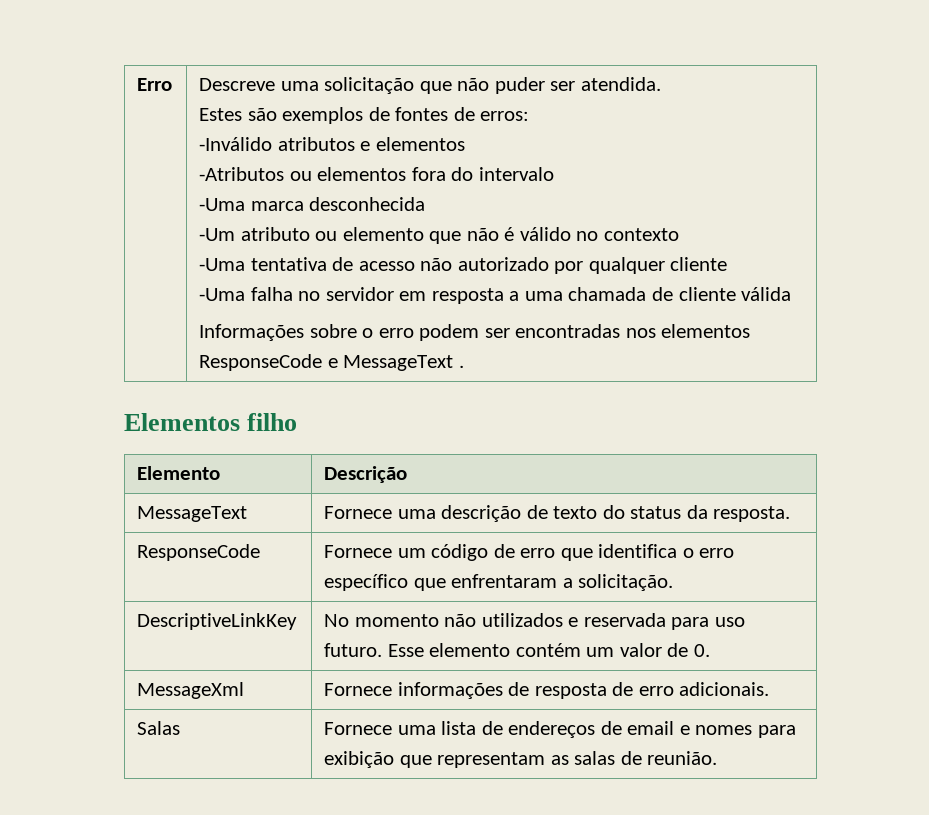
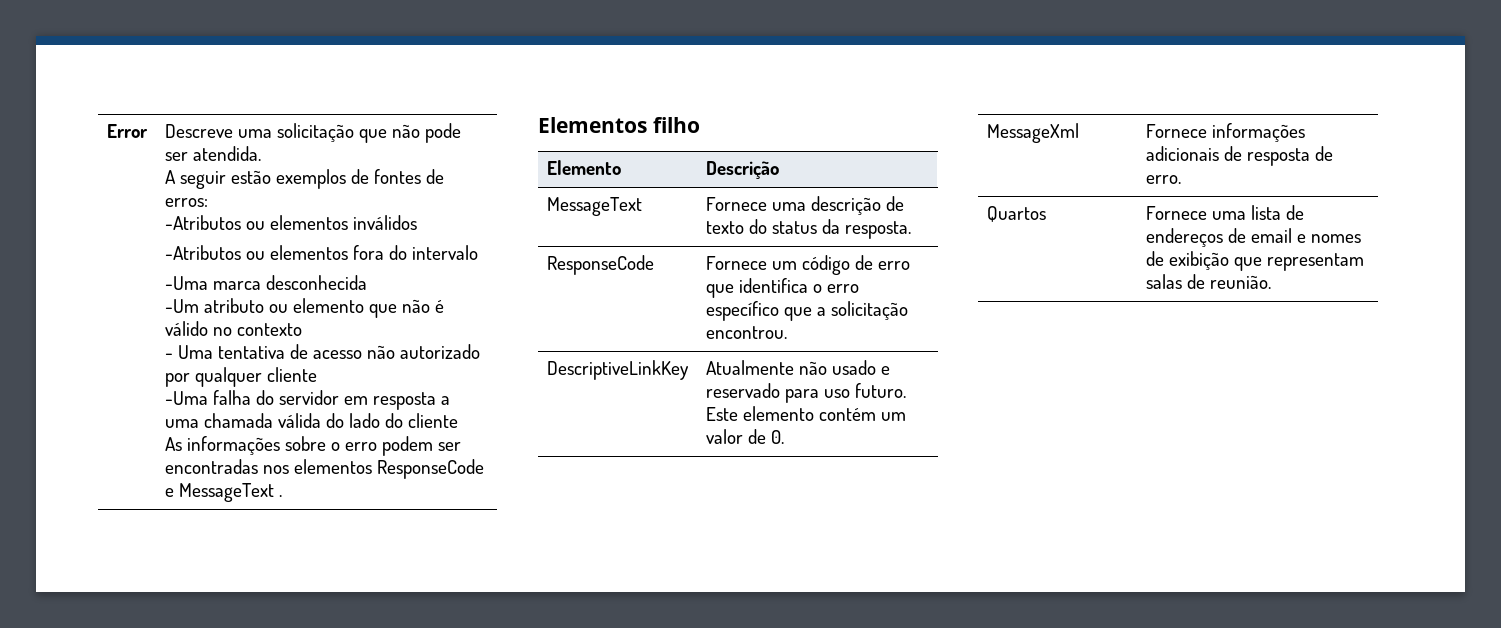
[137,78,173,91] Erro -> [106,124,148,138] Error
[494,77,545,94] puder -> [425,123,462,143] pode
[199,108,277,121] Estes são -> [164,170,271,189] A seguir estão
[199,137,465,151] -Inválido atributos e elementos -> [164,215,418,230] -Atributos ou elementos inválidos
[199,258,246,271] -Uma -> [164,345,213,359] - Uma
[298,291,321,301] no -> [255,390,274,405] do
[651,287,792,301] [199,324,305,341] de cliente válida // Informações -> [277,413,459,428] [164,436,280,455] válida do lado do cliente // As informações
[451,574,674,591] [137,613,298,630] [324,613,666,627] enfrentaram a solicitação. // DescriptiveLinkKey | No momento não utilizados e reservada -> [816,301,909,320] [705,326,787,339] [546,360,689,380] [705,360,891,375] [705,383,780,398] a solicitação encontrou. // DescriptiveLinkKey | Atualmente não usado e reservado
[387,644,424,657] Esse -> [705,407,738,421] Este
(503, 690) none -> [1145,146,1219,161] adicionais
[638,682,770,696] [137,721,181,735] erro adicionais. // Salas -> [1145,175,1181,184] [986,206,1046,222] erro. // Quartos
[757,725,796,738] para -> [1145,251,1164,266] de
[550,755,569,765] as -> (1365, 262) none

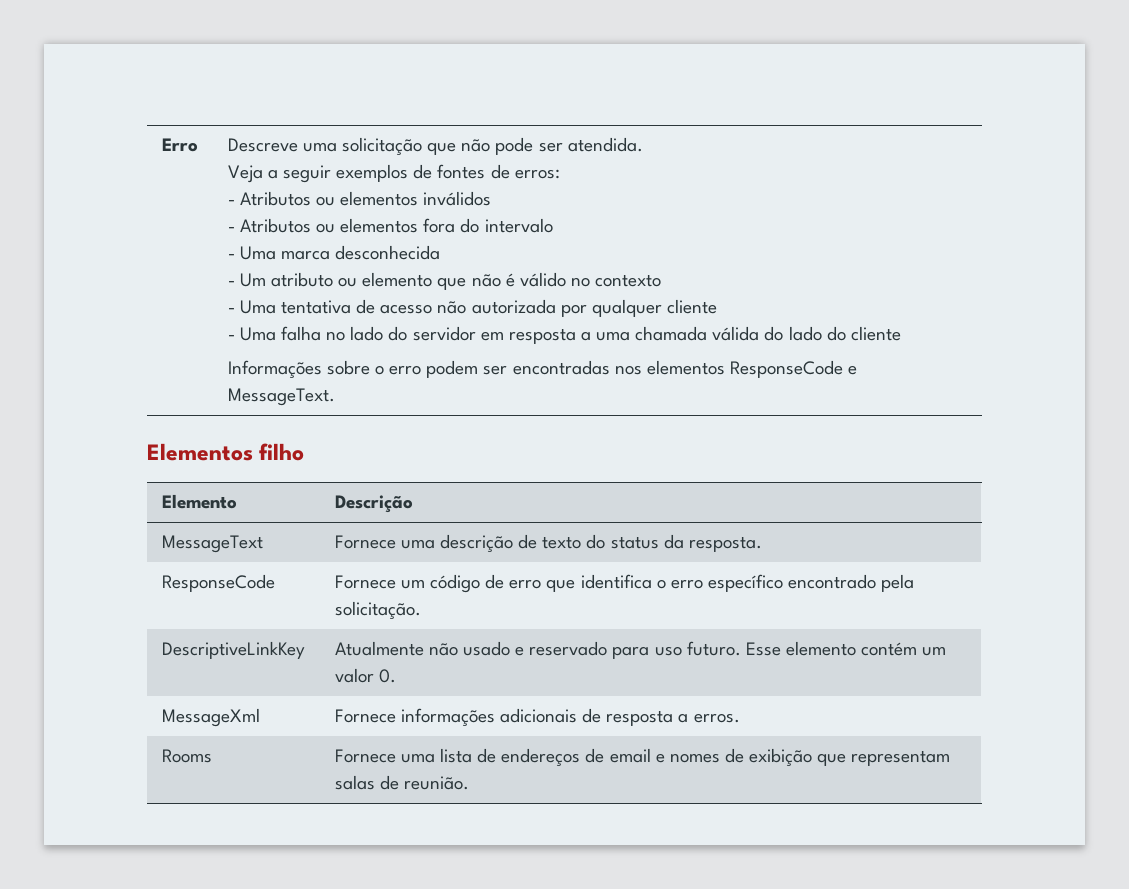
[106,124,148,138] Error -> [161,138,198,152] Erro
[164,170,271,189] A seguir estão -> [227,165,332,183] Veja a seguir
[164,215,241,230] -Atributos -> [227,191,311,206] - Atributos
[164,245,241,260] -Atributos -> [227,218,311,233] - Atributos
[164,276,208,290] -Uma -> [227,246,276,260] - Uma
[164,299,199,313] -Um -> [227,273,266,287] - Um
[400,344,481,359] autorizado -> [471,299,556,314] autorizada
[164,390,251,405] -Uma falha -> [227,326,384,341] - Uma falha no lado
[164,436,280,455] As informações -> [227,360,322,379] Informações
[178,483,282,502] MessageText . -> [227,388,335,406] MessageText.
[783,301,909,321] [705,326,787,339] que a solicitação encontrou. -> [788,574,915,592] [334,601,421,620] encontrado pela solicitação.
[705,407,738,421] Este -> [745,642,781,656] Esse
[747,429,766,444] de -> (374, 675) none
[1315,146,1334,161] [1145,175,1181,184] [986,206,1046,222] de erro. // Quartos -> [678,713,740,723] [161,749,212,763] a erros. // Rooms

